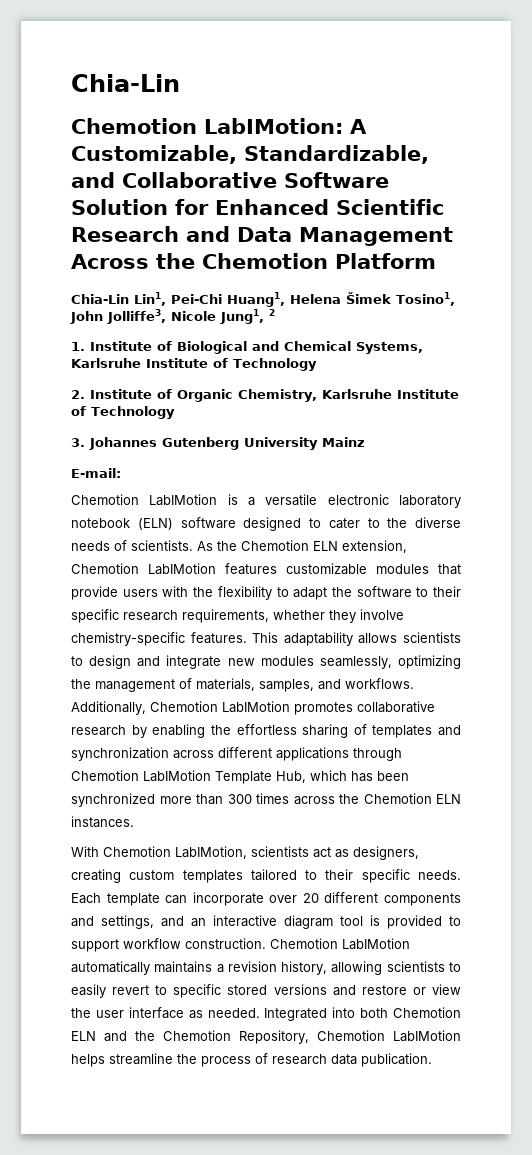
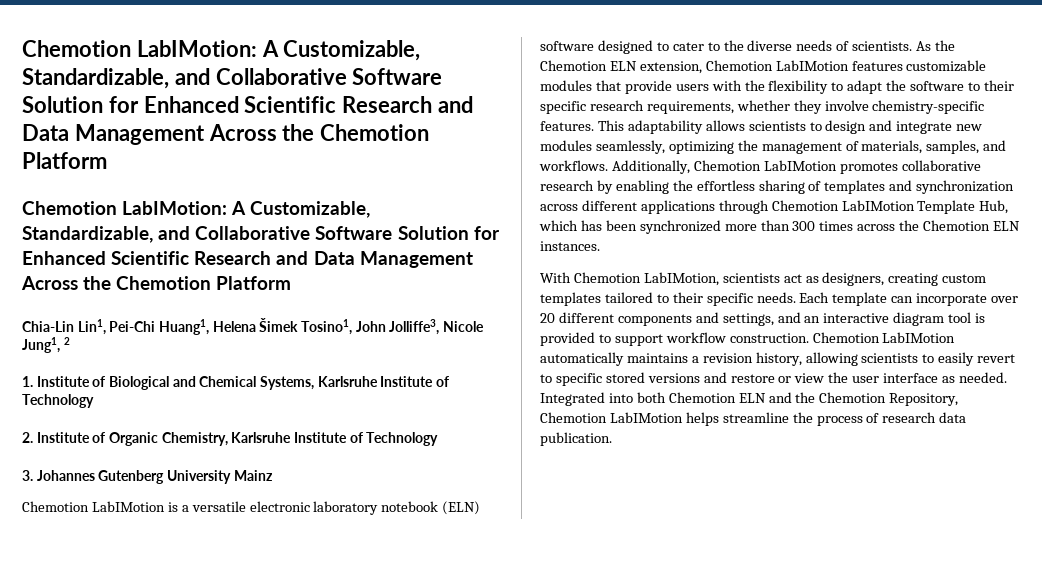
[71,74,180,92] Chia-Lin -> [22,40,421,61] [22,68,443,89] [22,96,474,113] [22,124,430,145] [22,152,107,169] Chemotion LabIMotion: A Customizable, Standardizable, and Collaborative Software Solution for Enhanced Scientific Research and Data Management Across the Chemotion Platform
[71,468,121,478] // E-mail: -> (273, 475) none

